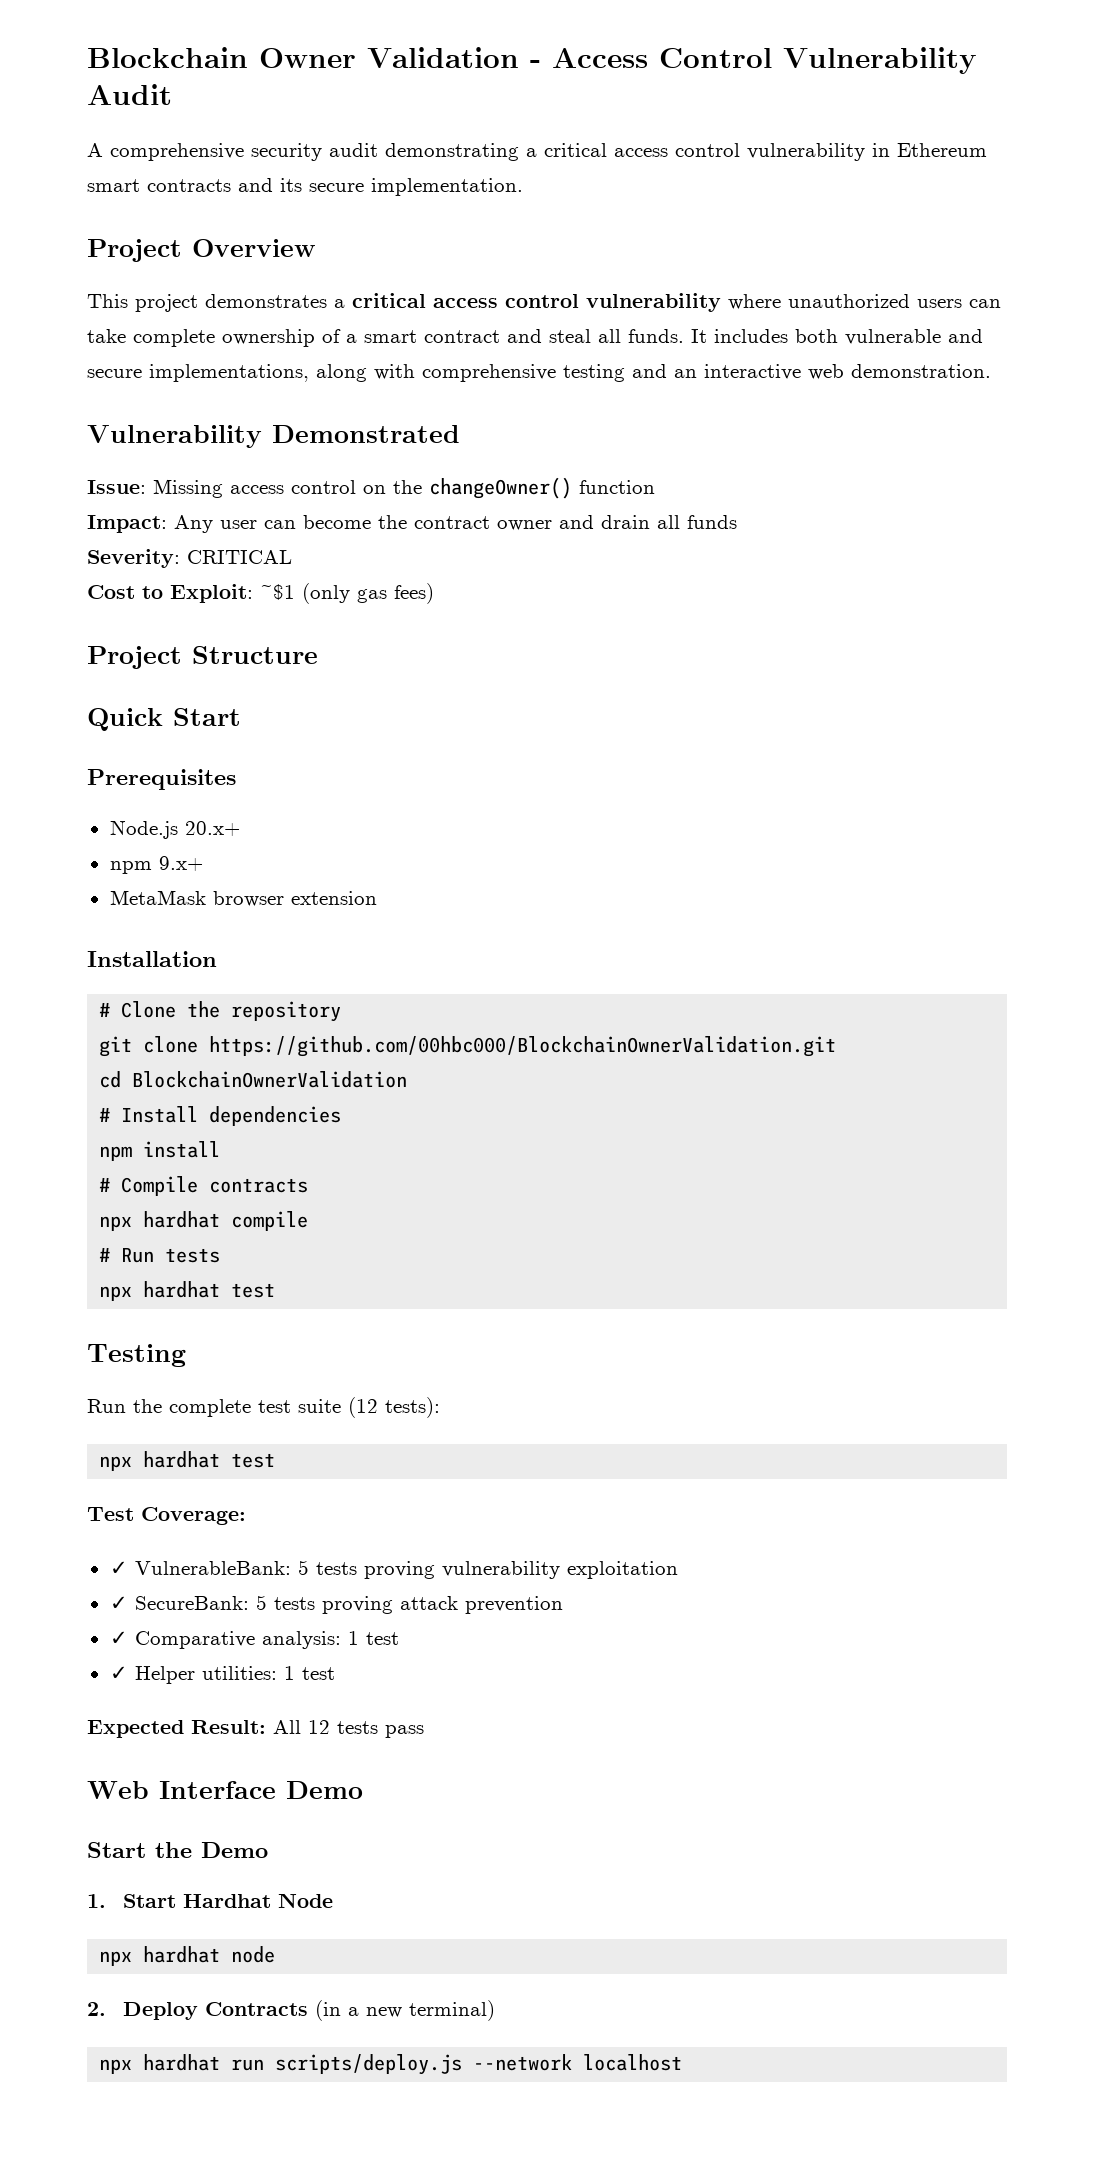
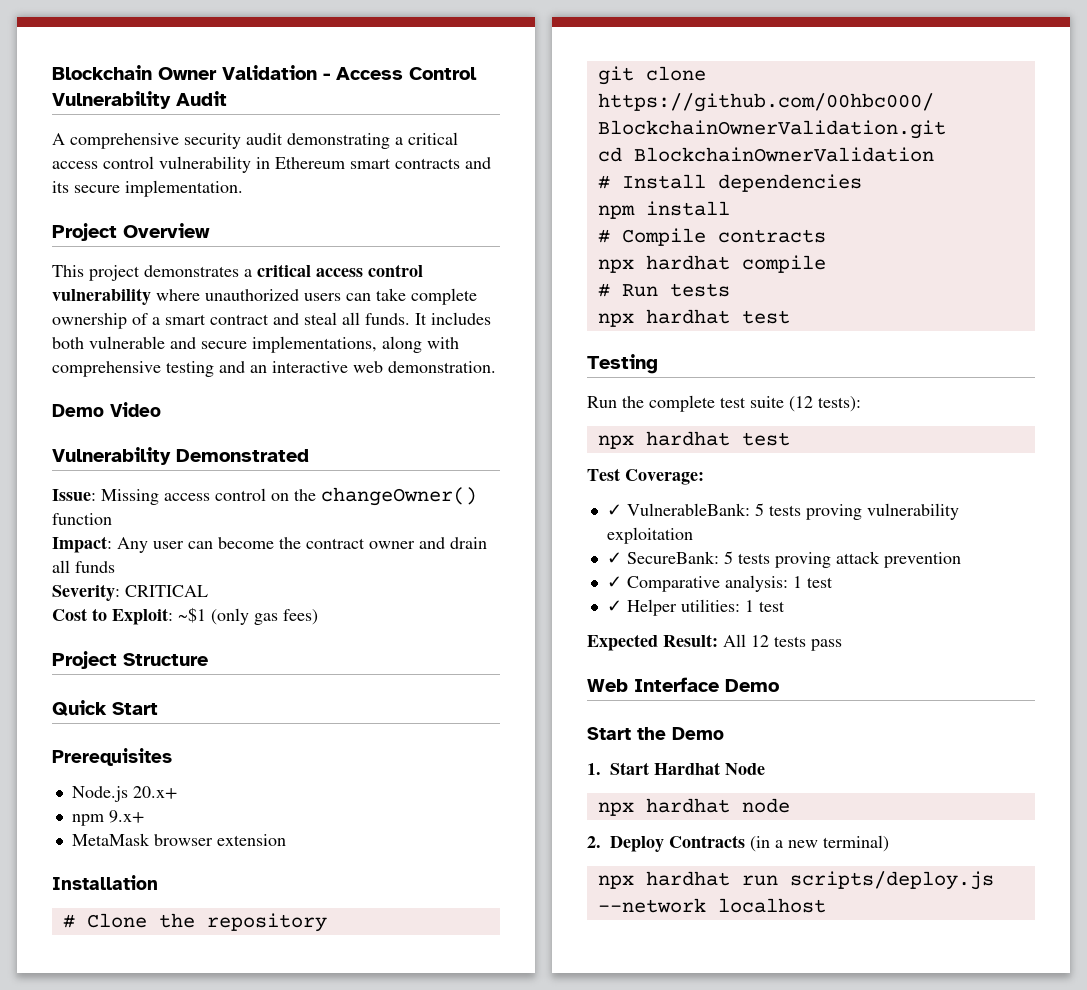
(991, 371) none -> [52,402,161,417] // Demo Video

